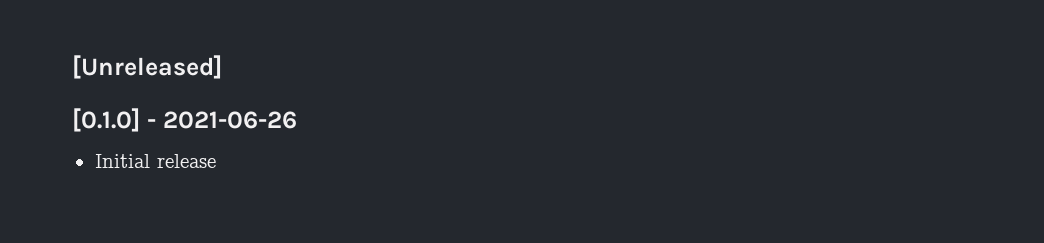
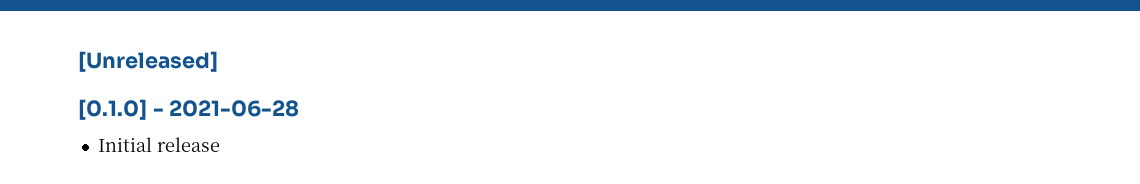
[162,111,297,129] 2021-06-26 -> [169,100,300,117] 2021-06-28

